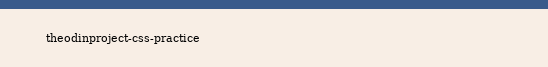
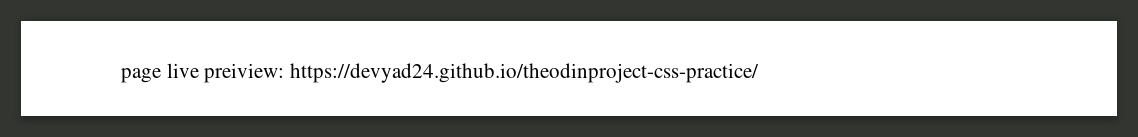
[46,33,200,44] theodinproject-css-practice -> [121,63,760,83] page live preiview: https://devyad24.github.io/theodinproject-css-practice/

